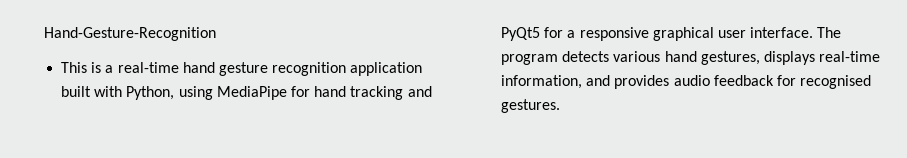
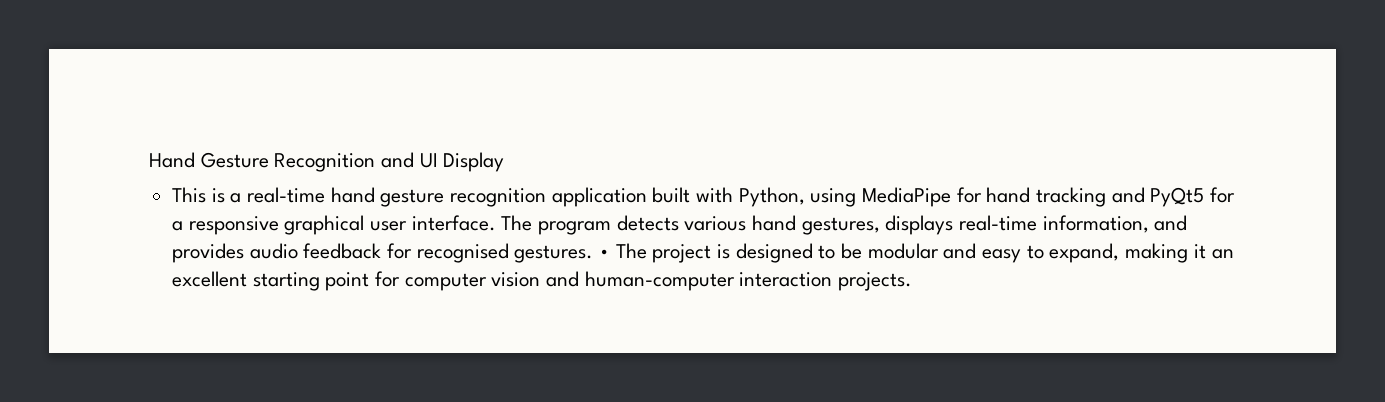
[44,27,216,41] Hand-Gesture-Recognition -> [149,152,505,172] Hand Gesture Recognition and UI Display
(561, 106) none -> [599,243,1234,263] [172,271,913,291] • The project is designed to be modular and easy to expand, making it an excellent starting point for computer vision and human-computer interaction projects.

